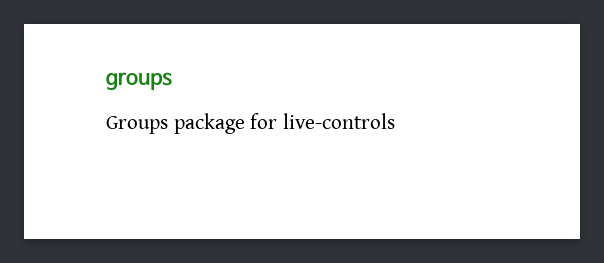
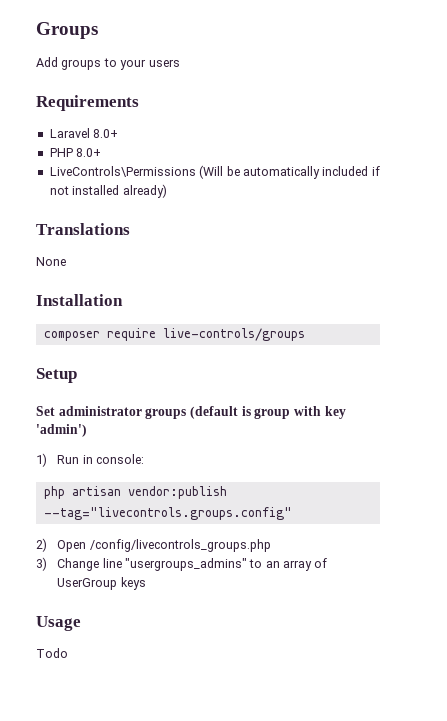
[106,72,172,90] [106,113,396,134] groups // Groups package for live-controls -> [36,22,98,39] [36,57,180,70] [36,95,139,111] [49,128,119,138] [49,148,102,157] [49,165,380,179] [49,184,167,198] [36,223,130,235] [36,257,66,266] [36,294,123,306] [43,328,305,341] [36,368,77,383] [36,406,346,419] [36,424,87,437] [36,453,144,467] [43,486,227,499] [43,507,292,520] [36,538,271,552] [36,557,328,571] [57,577,146,590] [36,616,81,631] [36,648,68,658] Groups // Add groups to your users // Requirements // Laravel 8.0+ // PHP 8.0+ // LiveControls\Permissions (Will be automatically included if not installed already) // Translations // None // Installation // composer require live-controls/groups // Setup // Set administrator groups (default is group with key 'admin') // 1) Run in console: // php artisan vendor:publish --tag="livecontrols.groups.config" // 2) Open /config/livecontrols_groups.php // 3) Change line "usergroups_admins" to an array of UserGroup keys // Usage // Todo

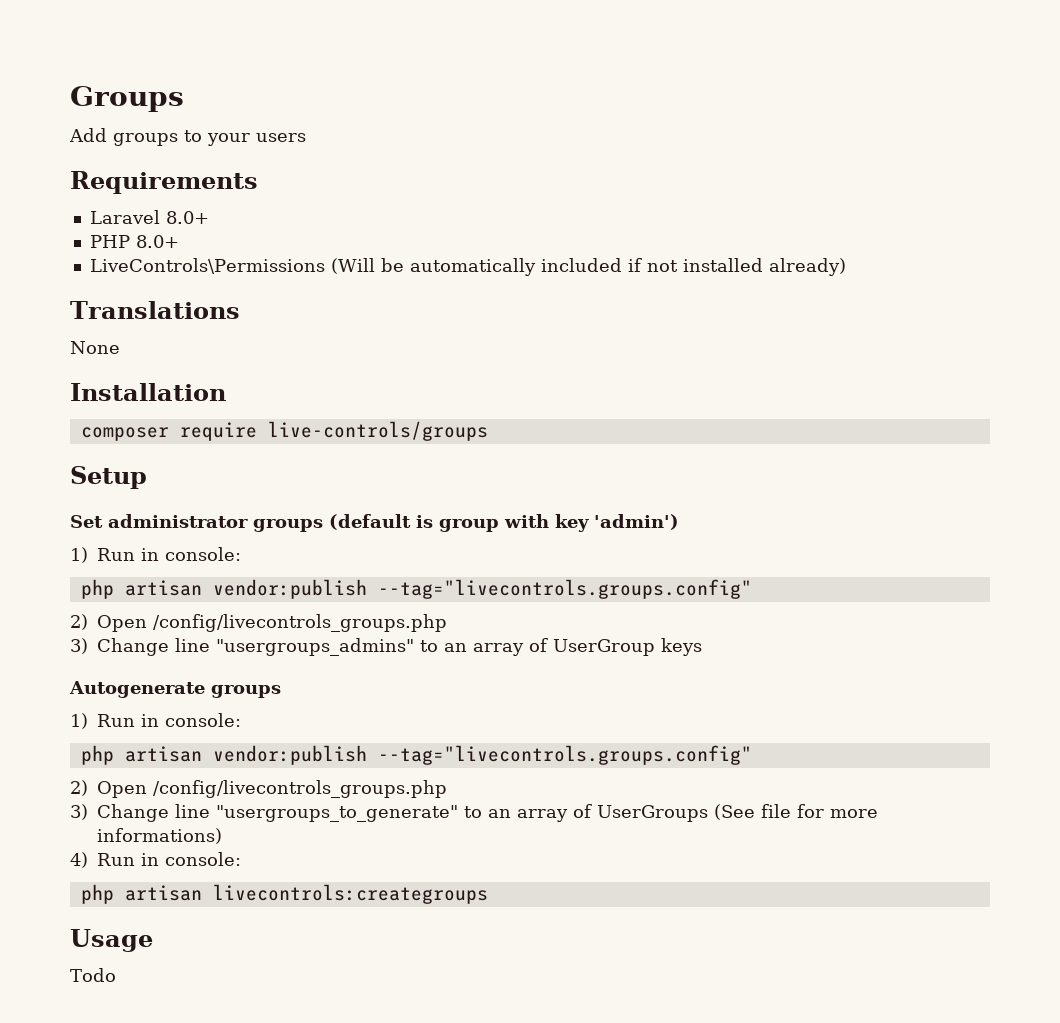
(146, 583) none -> [69,681,281,698] [70,713,241,729] [80,745,752,765] [70,780,447,798] [70,804,878,822] [97,828,222,844] [70,852,241,868] [80,884,488,904] // Autogenerate groups // 1) Run in console: // php artisan vendor:publish --tag="livecontrols.groups.config" // 2) Open /config/livecontrols_groups.php // 3) Change line "usergroups_to_generate" to an array of UserGroups (See file for more informations) // 4) Run in console: // php artisan livecontrols:creategroups

